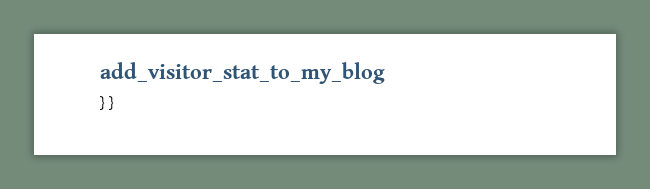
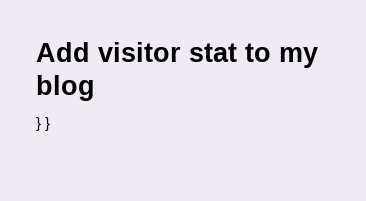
[100,62,385,84] add_visitor_stat_to_my_blog -> [36,42,318,68] [36,75,95,101] Add visitor stat to my blog

